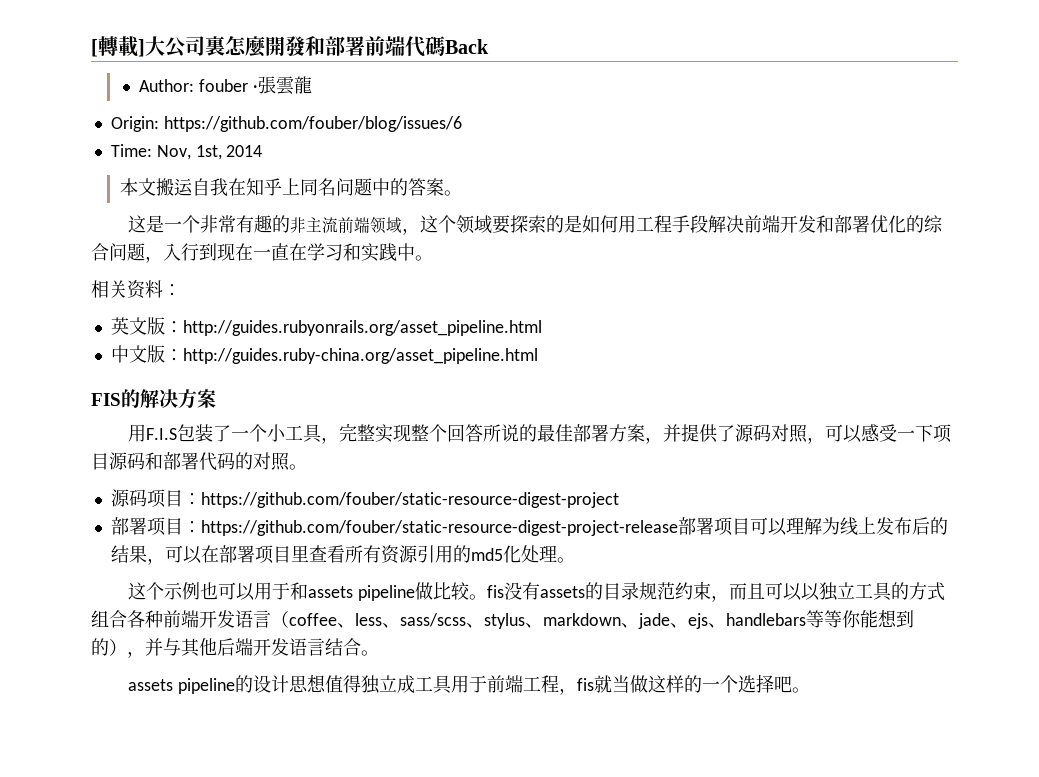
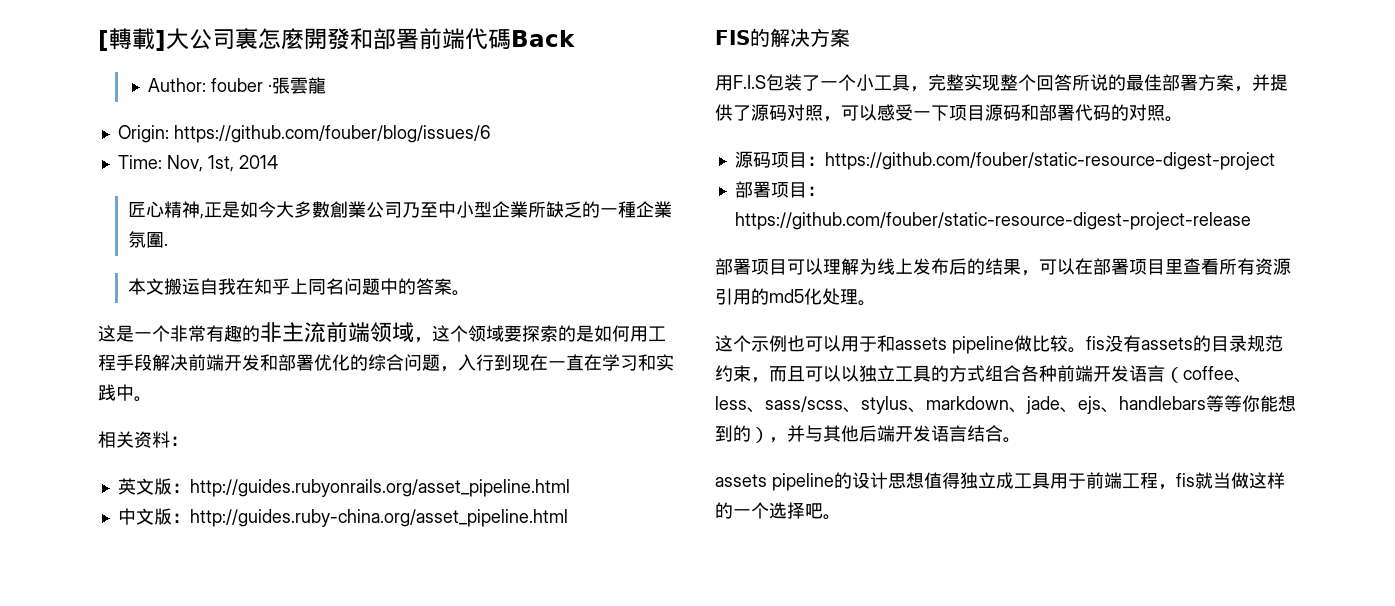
(263, 151) none -> [127,201,672,219] [127,231,168,248] // 匠心精神,正是如今大多數創業公司乃至中小型企業所缺乏的一種企業氛圍.
(678, 528) none -> (1251, 221) //

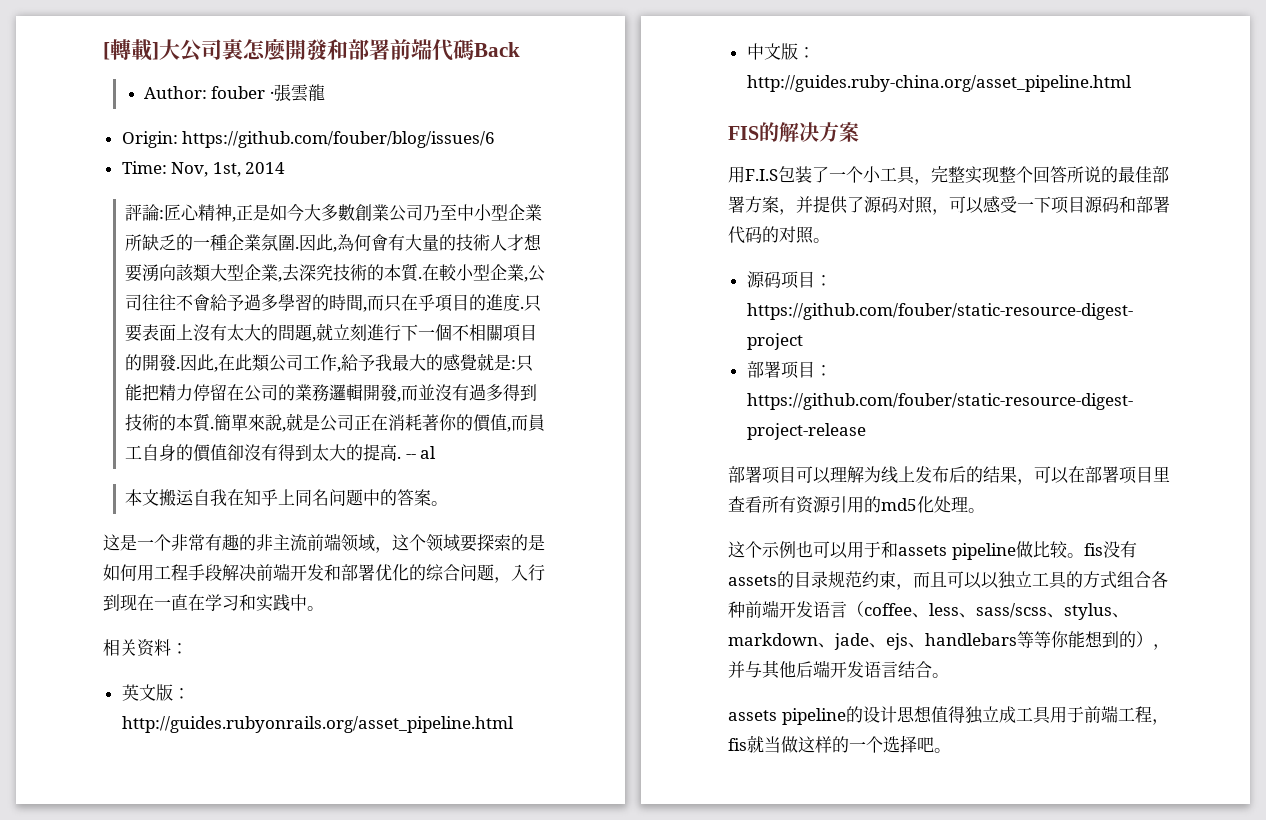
(278, 162) none -> [125,204,165,221] 評論:
(168, 244) none -> [299,234,543,252] [125,264,546,282] [125,294,542,312] [125,323,538,342] [125,353,534,372] [125,384,538,402] [125,413,546,432] [125,444,437,462] 因此,為何會有大量的技術人才想要湧向該類大型企業,去深究技術的本質.在較小型企業,公司往往不會給予過多學習的時間,而只在乎項目的進度.只要表面上沒有太大的問題,就立刻進行下一個不相關項目的開發.因此,在此類公司工作,給予我最大的感覺就是:只能把精力停留在公司的業務邏輯開發,而並沒有過多得到技術的本質.簡單來說,就是公司正在消耗著你的價值,而員工自身的價值卻沒有得到太大的提高. -- al

